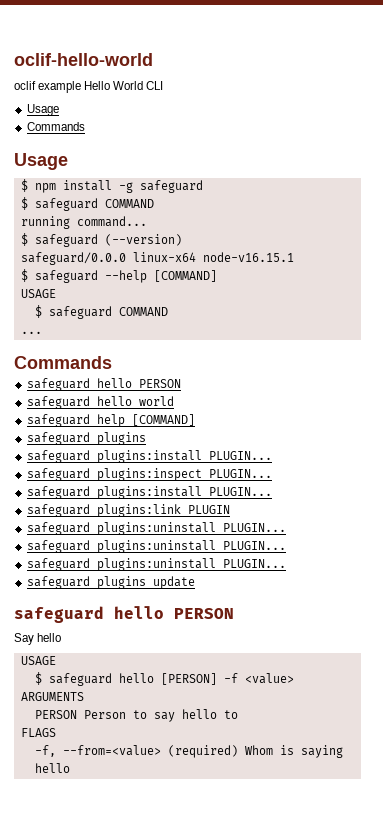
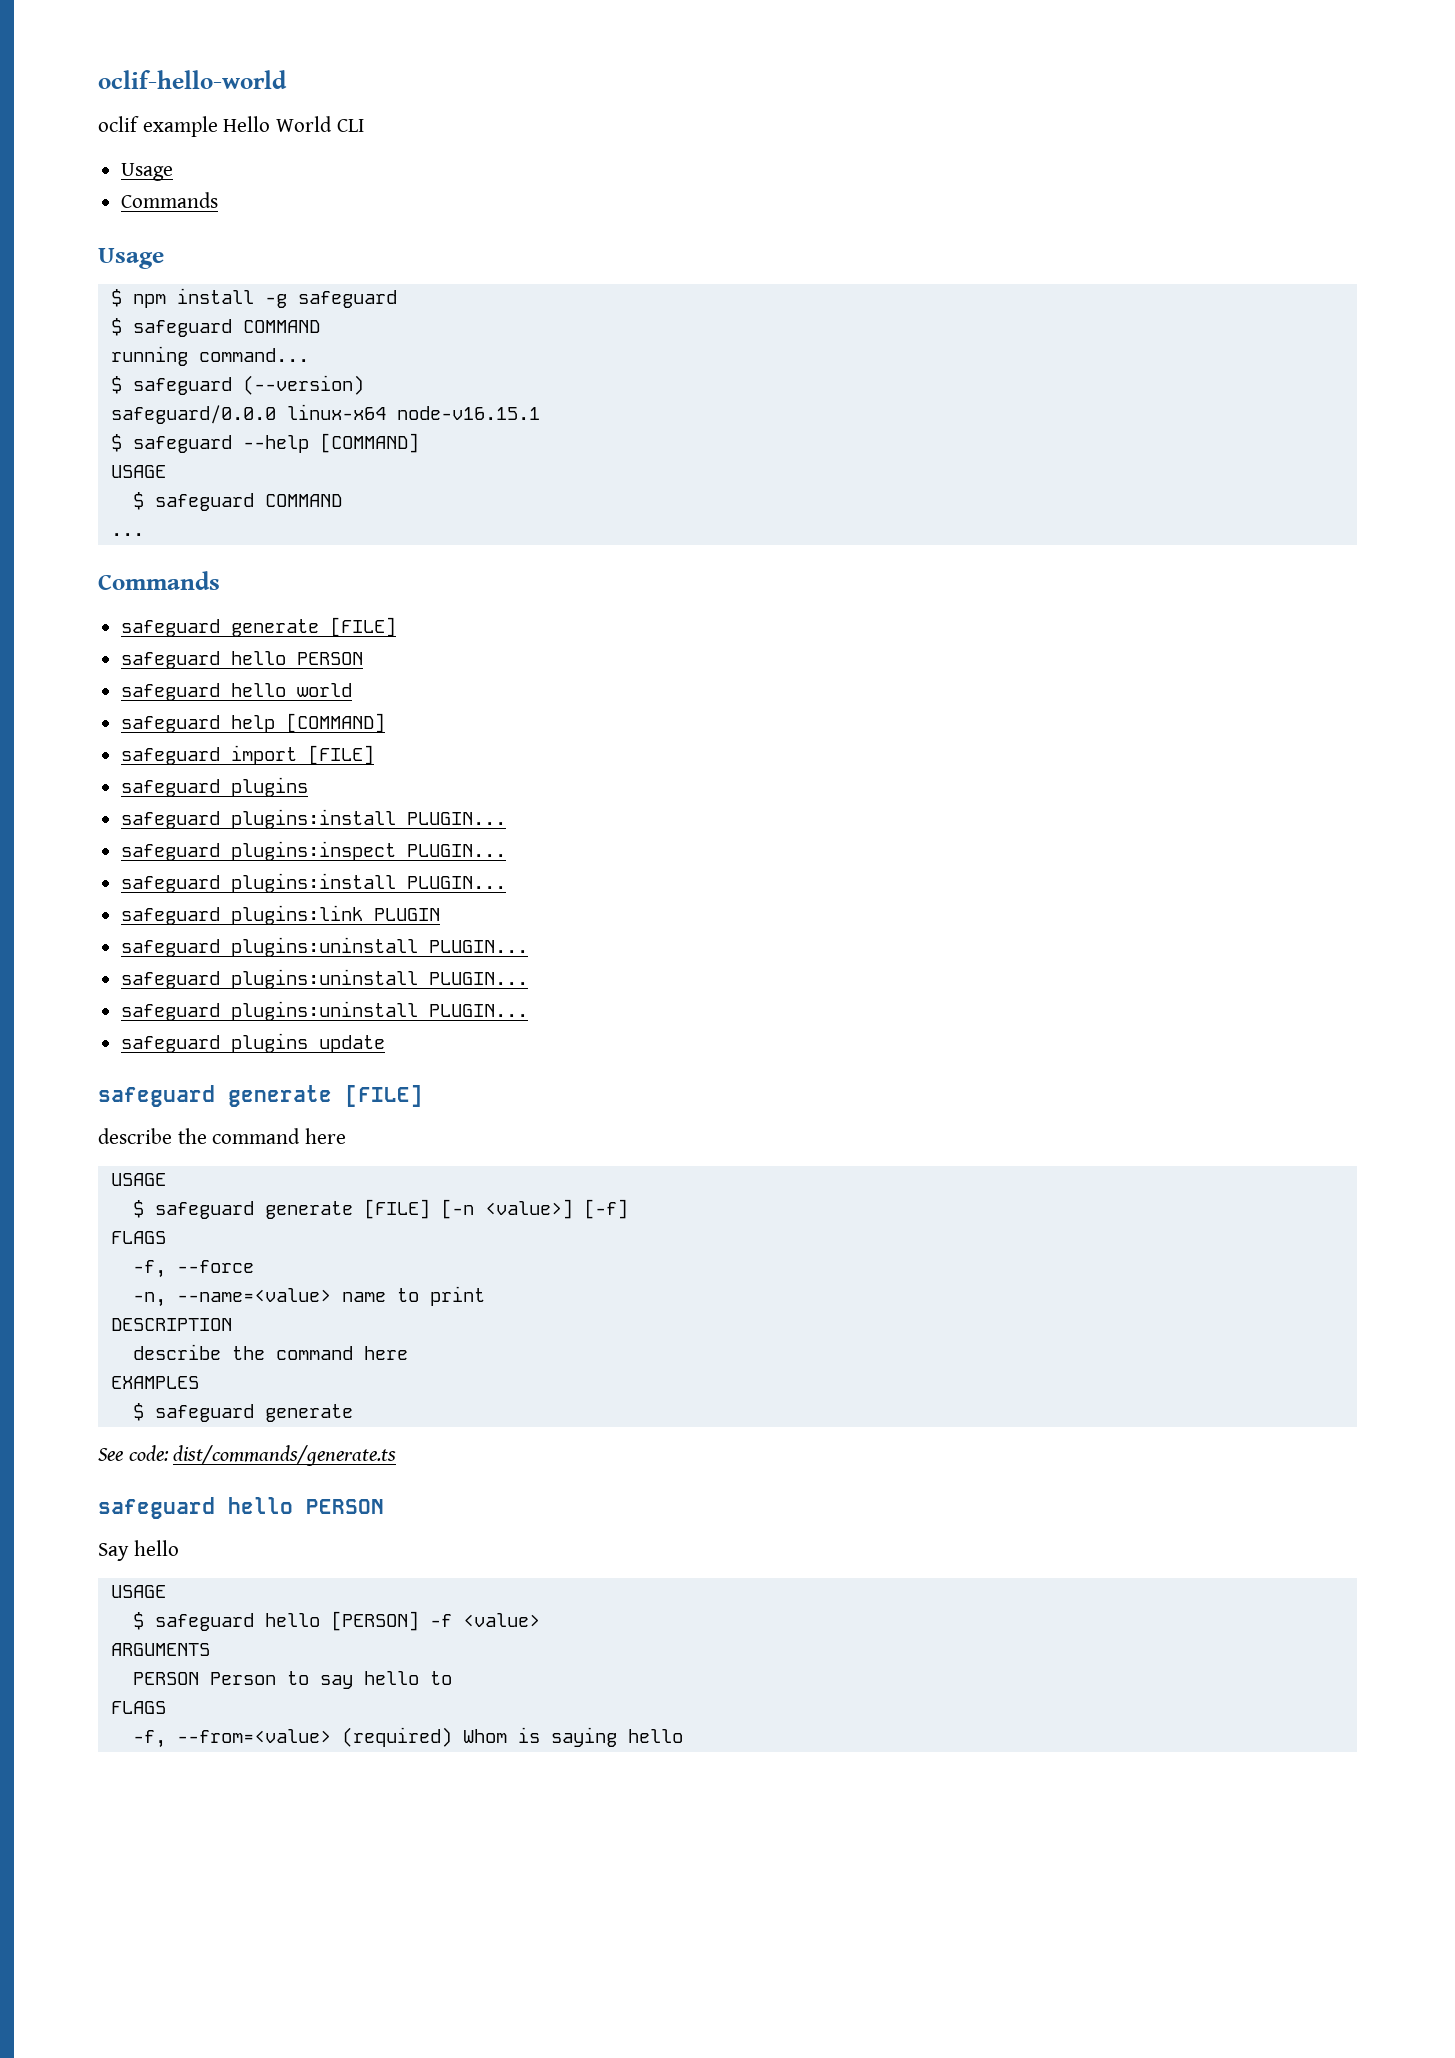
(112, 362) none -> [121,617,397,637] // safeguard generate [FILE]
(195, 420) none -> [121,745,375,765] // safeguard import [FILE]
(195, 582) none -> [98,1085,423,1107] [98,1128,347,1144] [110,1173,166,1186] [132,1199,628,1219] [110,1231,166,1244] [132,1260,254,1278] [132,1286,485,1307] [110,1318,232,1331] [132,1344,408,1360] [110,1376,199,1389] [132,1403,353,1422] [98,1445,397,1466] // safeguard generate [FILE] // describe the command here // USAGE // $ safeguard generate [FILE] [-n <value>] [-f] // FLAGS // -f, --force // -n, --name=<value> name to print // DESCRIPTION // describe the command here // EXAMPLES // $ safeguard generate // See code: dist/commands/generate.ts

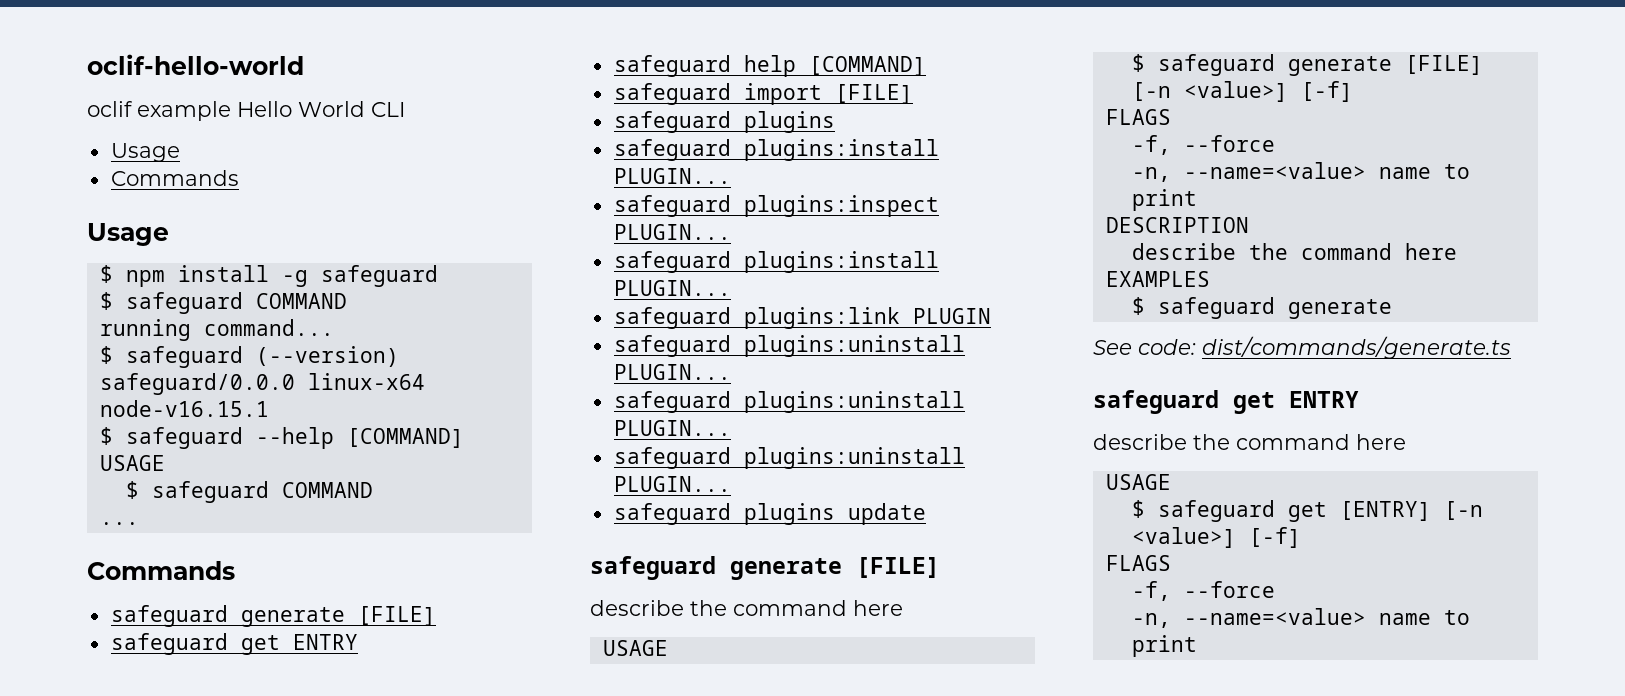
[231,651,364,665] [121,683,353,701] hello PERSON // safeguard hello world -> [240,634,358,655] get ENTRY
[228,1497,384,1514] [98,1540,179,1561] [110,1585,166,1598] [132,1611,540,1631] [110,1643,210,1656] [132,1671,452,1689] [110,1701,166,1714] [132,1727,683,1748] hello PERSON // Say hello // USAGE // $ safeguard hello [PERSON] -f <value> // ARGUMENTS // PERSON Person to say hello to // FLAGS // -f, --from=<value> (required) Whom is saying hello -> [1233,391,1359,414] [1093,434,1406,450] [1105,474,1171,490] [1131,500,1483,522] [1131,527,1301,548] [1105,555,1171,571] [1131,581,1275,601] [1131,608,1470,628] [1131,635,1197,657] get ENTRY // describe the command here // USAGE // $ safeguard get [ENTRY] [-n <value>] [-f] // FLAGS // -f, --force // -n, --name=<value> name to print

